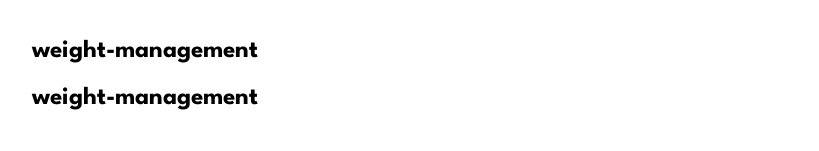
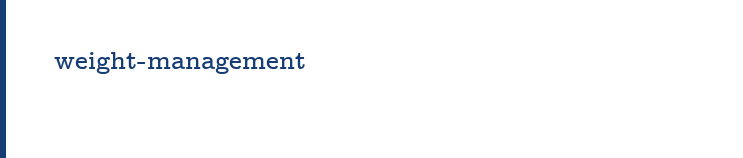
[31,39,258,63] [31,86,258,110] weight-management // weight-management -> [54,52,306,74] weight-management

